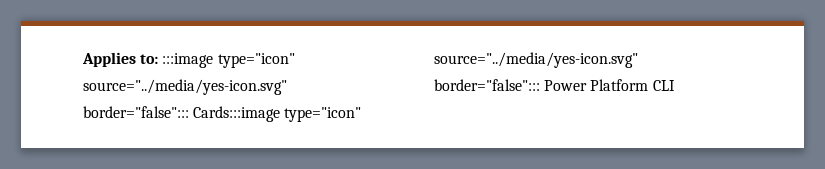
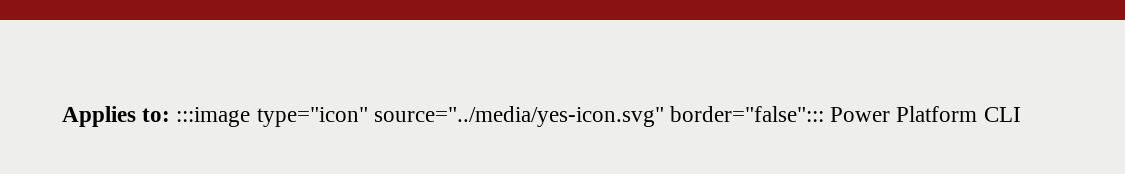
[193,106,362,122] [434,52,638,68] [434,79,540,91] Cards:::image type="icon" source="../media/yes-icon.svg" border="false"::: -> (825, 114) none

